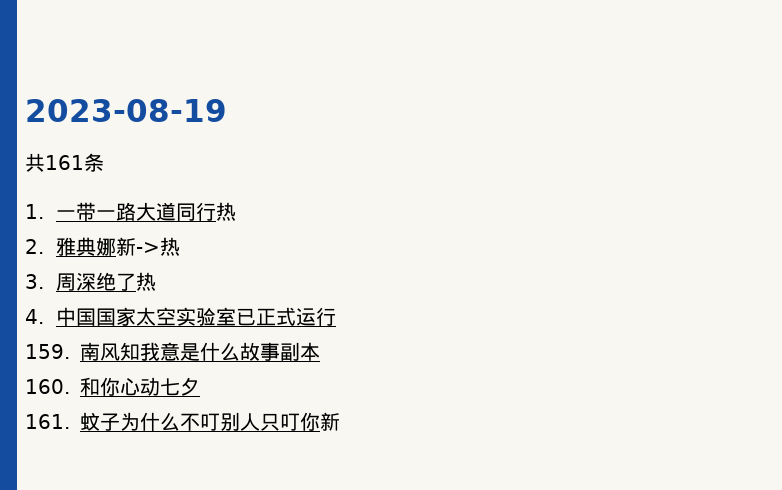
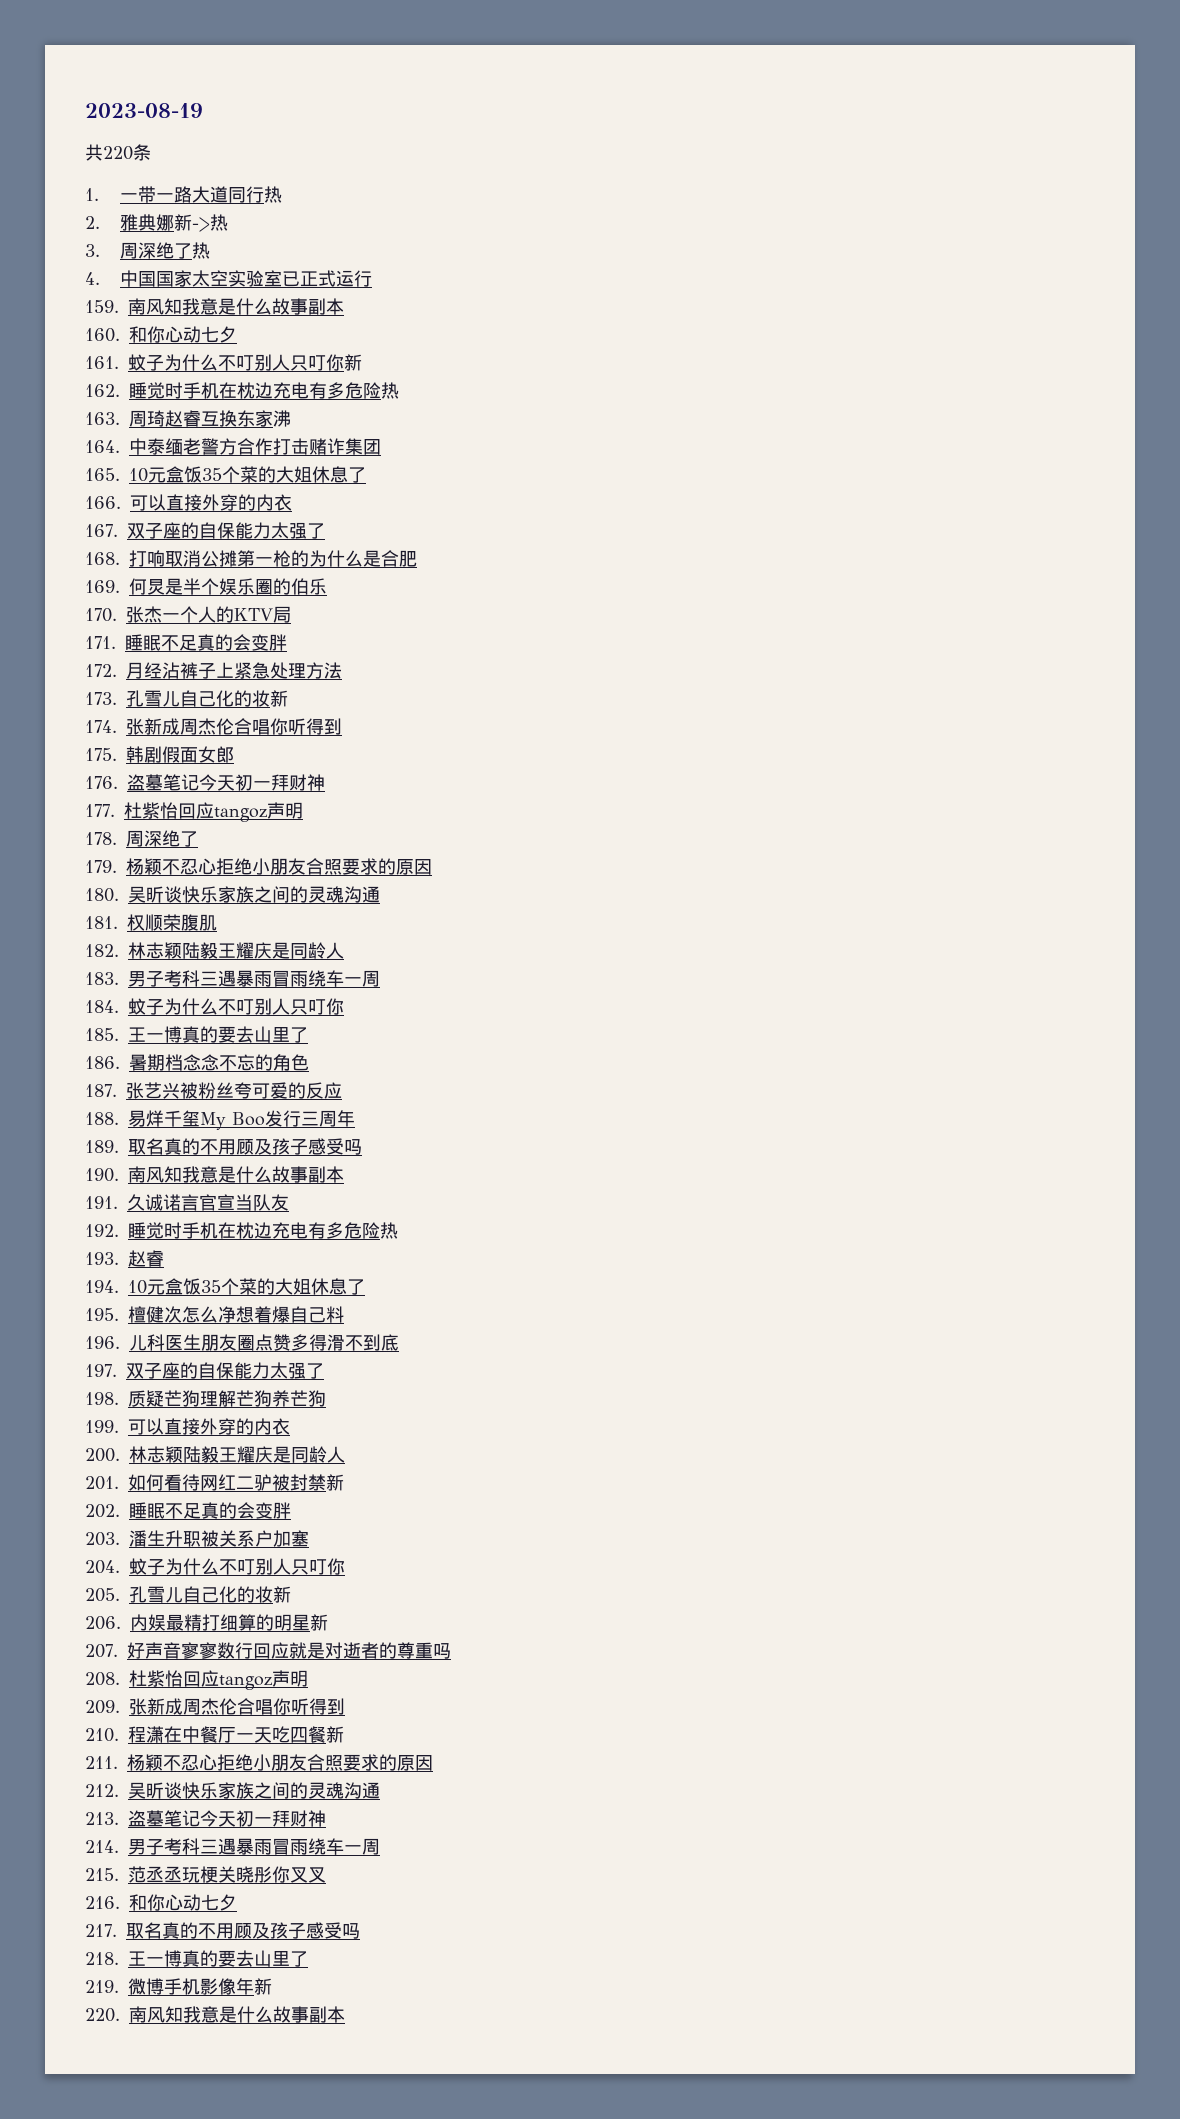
[45,155,84,170] 161 -> [103,146,133,160] 220
(340, 421) none -> [85,382,399,399] [85,410,291,427] [85,438,381,455] [85,466,366,483] [85,494,292,511] [85,522,325,539] [85,550,417,567] [85,578,327,595] [85,606,291,623] [85,634,287,651] [85,662,342,679] [85,690,288,707] [85,718,342,735] [85,746,234,763] [85,774,325,791] [85,802,303,822] [85,830,198,847] [85,858,432,875] [85,886,380,903] [85,914,217,931] [85,942,344,959] [85,970,380,987] [85,998,344,1015] [85,1026,308,1043] [85,1054,309,1071] [85,1082,342,1099] [85,1110,355,1130] [85,1138,362,1155] [85,1166,344,1183] [85,1194,289,1211] [85,1222,398,1239] [85,1250,164,1267] [85,1278,365,1295] [85,1306,344,1323] [85,1334,399,1351] [85,1362,324,1379] [85,1390,326,1407] [85,1418,290,1435] [85,1446,345,1463] [85,1474,344,1491] [85,1502,291,1519] [85,1530,309,1547] [85,1558,345,1575] [85,1586,291,1603] [85,1614,328,1631] [85,1642,451,1659] [85,1670,308,1690] [85,1698,345,1715] [85,1726,344,1743] [85,1754,433,1771] [85,1782,380,1799] [85,1810,326,1827] [85,1838,380,1855] [85,1866,326,1883] [85,1894,237,1911] [85,1922,360,1939] [85,1950,308,1967] [85,1978,272,1995] [85,2006,345,2023] // 162.睡觉时手机在枕边充电有多危险热 // 163.周琦赵睿互换东家沸 // 164.中泰缅老警方合作打击赌诈集团 // 165. 10元盒饭35个菜的大姐休息了 // 166.可以直接外穿的内衣 // 167.双子座的自保能力太强了 // 168.打响取消公摊第一枪的为什么是合肥 // 169.何炅是半个娱乐圈的伯乐 // 170.张杰一个人的KTV局 // 171.睡眠不足真的会变胖 // 172.月经沾裤子上紧急处理方法 // 173.孔雪儿自己化的妆新 // 174.张新成周杰伦合唱你听得到 // 175.韩剧假面女郎 // 176.盗墓笔记今天初一拜财神 // 177.杜紫怡回应tangoz声明 // 178.周深绝了 // 179.杨颖不忍心拒绝小朋友合照要求的原因 // 180.吴昕谈快乐家族之间的灵魂沟通 // 181.权顺荣腹肌 // 182.林志颖陆毅王耀庆是同龄人 // 183.男子考科三遇暴雨冒雨绕车一周 // 184.蚊子为什么不叮别人只叮你 // 185.王一博真的要去山里了 // 186.暑期档念念不忘的角色 // 187.张艺兴被粉丝夸可爱的反应 // 188.易烊千玺My Boo发行三周年 // 189.取名真的不用顾及孩子感受吗 // 190.南风知我意是什么故事副本 // 191.久诚诺言官宣当队友 // 192.睡觉时手机在枕边充电有多危险热 // 193.赵睿 // 194. 10元盒饭35个菜的大姐休息了 // 195.檀健次怎么净想着爆自己料 // 196.儿科医生朋友圈点赞多得滑不到底 // 197.双子座的自保能力太强了 // 198.质疑芒狗理解芒狗养芒狗 // 199.可以直接外穿的内衣 // 200.林志颖陆毅王耀庆是同龄人 // 201.如何看待网红二驴被封禁新 // 202.睡眠不足真的会变胖 // 203.潘生升职被关系户加塞 // 204.蚊子为什么不叮别人只叮你 // 205.孔雪儿自己化的妆新 // 206.内娱最精打细算的明星新 // 207.好声音寥寥数行回应就是对逝者的尊重吗 // 208.杜紫怡回应tangoz声明 // 209.张新成周杰伦合唱你听得到 // 210.程潇在中餐厅一天吃四餐新 // 211.杨颖不忍心拒绝小朋友合照要求的原因 // 212.吴昕谈快乐家族之间的灵魂沟通 // 213.盗墓笔记今天初一拜财神 // 214.男子考科三遇暴雨冒雨绕车一周 // 215.范丞丞玩梗关晓彤你叉叉 // 216.和你心动七夕 // 217.取名真的不用顾及孩子感受吗 // 218.王一博真的要去山里了 // 219.微博手机影像年新 // 220.南风知我意是什么故事副本

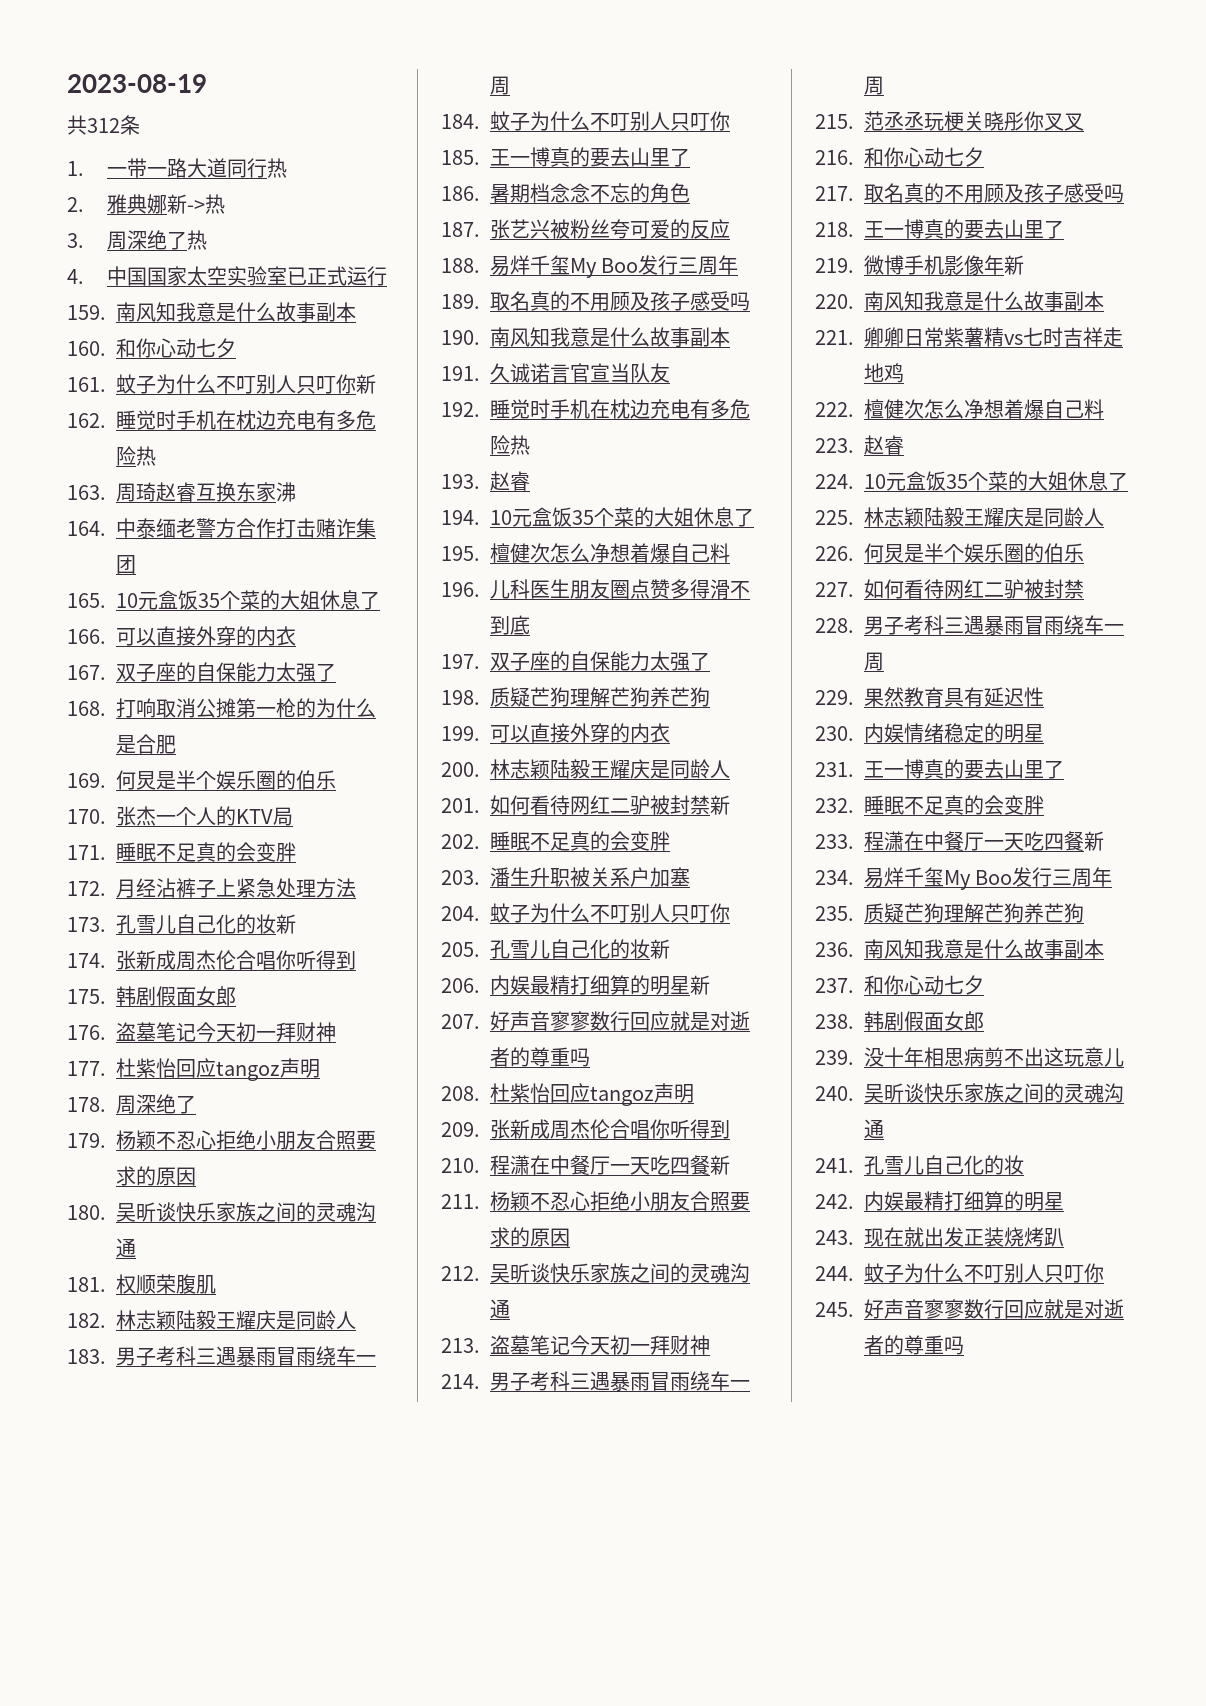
[103,146,133,160] 220 -> [87,118,120,133] 312
(345, 2014) none -> [815,327,1123,347] [864,363,904,383] [815,399,1104,420] [815,435,904,455] [815,471,1128,491] [815,507,1104,527] [815,543,1084,563] [815,579,1084,599] [815,615,1124,635] [864,652,884,671] [815,687,1044,707] [815,723,1044,743] [815,759,1064,779] [815,795,1044,815] [815,831,1104,851] [815,867,1113,890] [815,903,1084,923] [815,939,1104,959] [815,975,984,995] [815,1011,984,1031] [815,1047,1124,1067] [815,1083,1124,1103] [864,1119,884,1139] [815,1155,1024,1175] [815,1191,1064,1211] [815,1227,1064,1247] [815,1263,1104,1283] [815,1299,1124,1319] [864,1335,964,1355] // 221.卿卿日常紫薯精vs七时吉祥走地鸡 // 222.檀健次怎么净想着爆自己料 // 223.赵睿 // 224. 10元盒饭35个菜的大姐休息了 // 225.林志颖陆毅王耀庆是同龄人 // 226.何炅是半个娱乐圈的伯乐 // 227.如何看待网红二驴被封禁 // 228.男子考科三遇暴雨冒雨绕车一周 // 229.果然教育具有延迟性 // 230.内娱情绪稳定的明星 // 231.王一博真的要去山里了 // 232.睡眠不足真的会变胖 // 233.程潇在中餐厅一天吃四餐新 // 234.易烊千玺My Boo发行三周年 // 235.质疑芒狗理解芒狗养芒狗 // 236.南风知我意是什么故事副本 // 237.和你心动七夕 // 238.韩剧假面女郎 // 239.没十年相思病剪不出这玩意儿 // 240.吴昕谈快乐家族之间的灵魂沟通 // 241.孔雪儿自己化的妆 // 242.内娱最精打细算的明星 // 243.现在就出发正装烧烤趴 // 244.蚊子为什么不叮别人只叮你 // 245.好声音寥寥数行回应就是对逝者的尊重吗

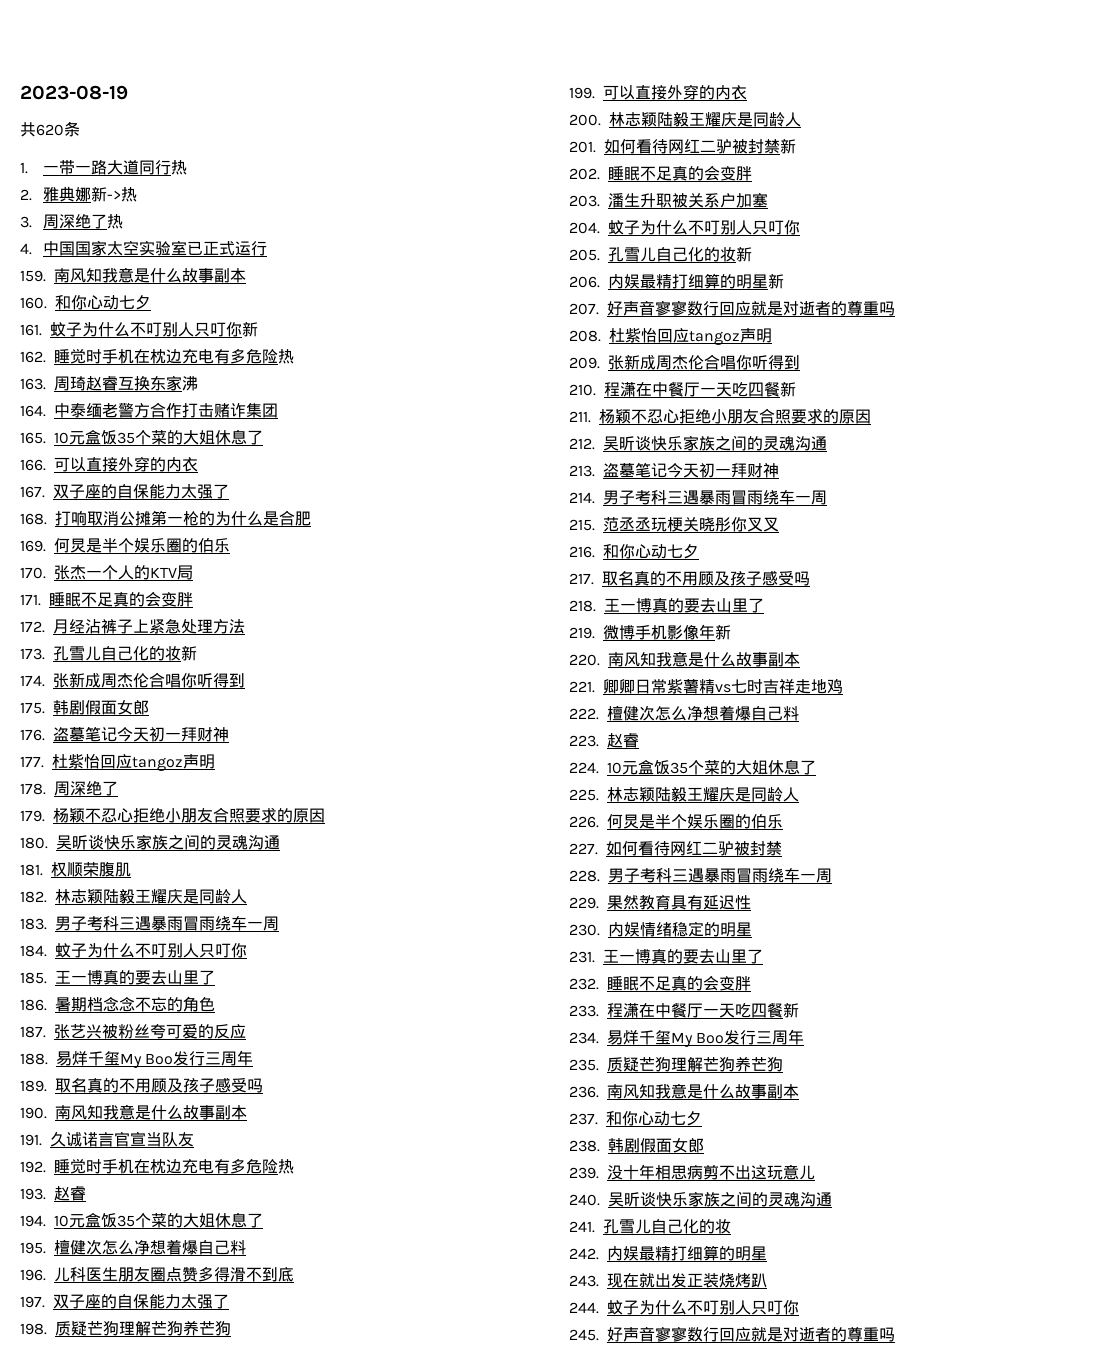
[87,118,120,133] 312 -> [36,124,64,136] 620

